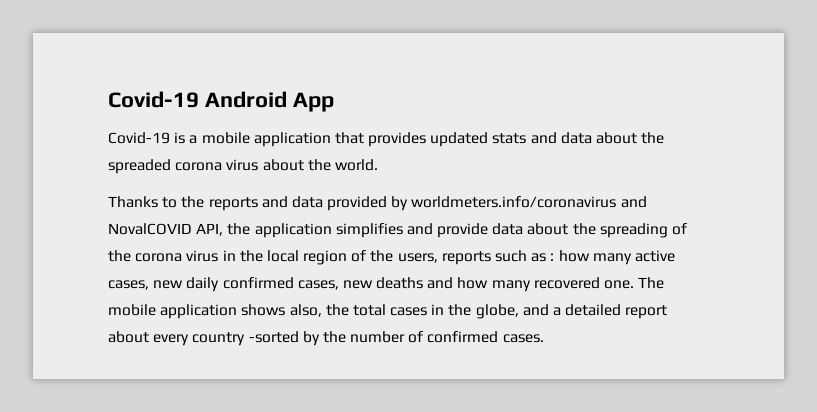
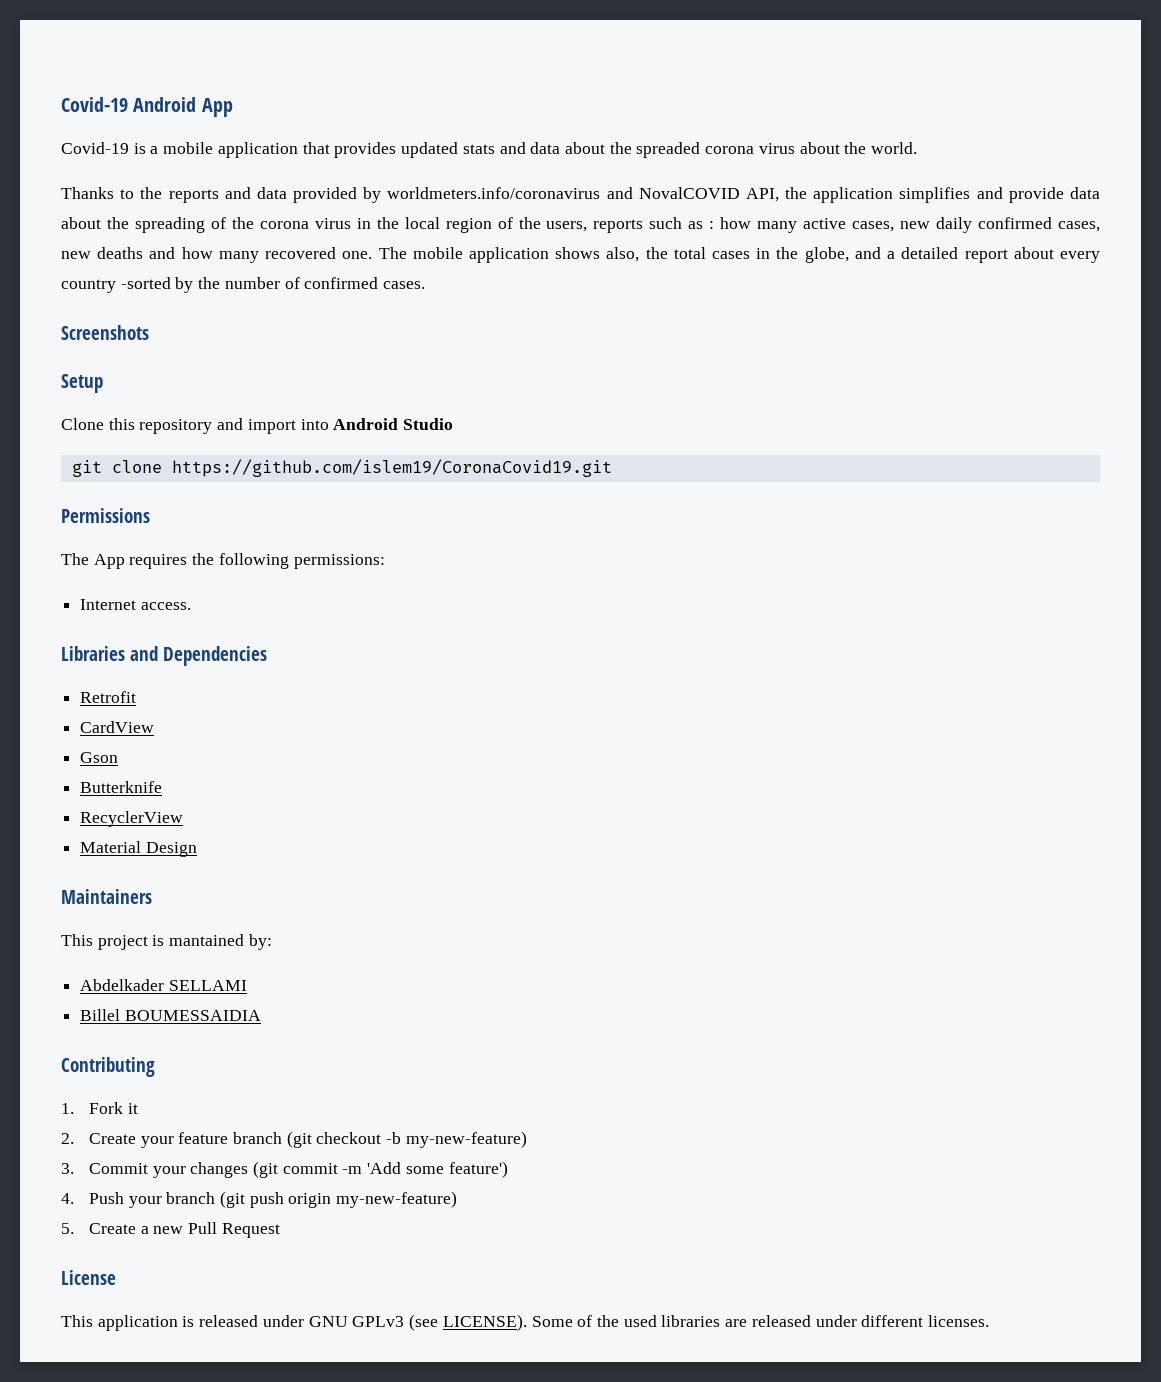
(544, 338) none -> [61,325,149,340] [61,374,103,393] [61,418,454,434] [71,459,612,477] [61,508,150,523] [61,553,385,569] [80,599,191,610] [61,646,267,666] [80,691,137,703] [80,721,155,733] [80,752,119,763] [80,781,163,793] [80,811,184,827] [80,841,197,857] [61,889,152,904] [61,934,272,950] [80,979,247,991] [80,1009,261,1021] [61,1057,155,1077] [61,1102,138,1114] [61,1131,527,1148] [61,1161,508,1178] [61,1191,458,1208] [61,1222,280,1238] [61,1270,116,1285] [61,1314,990,1331] // Screenshots // Setup // Clone this repository and import into Android Studio // git clone https://github.com/islem19/CoronaCovid19.git // Permissions // The App requires the following permissions: // Internet access. // Libraries and Dependencies // Retrofit // CardView // Gson // Butterknife // RecyclerView // Material Design // Maintainers // This project is mantained by: // Abdelkader SELLAMI // Billel BOUMESSAIDIA // Contributing // 1. Fork it // 2. Create your feature branch (git checkout -b my-new-feature) // 3. Commit your changes (git commit -m 'Add some feature') // 4. Push your branch (git push origin my-new-feature) // 5. Create a new Pull Request // License // This application is released under GNU GPLv3 (see LICENSE). Some of the used libraries are released under different licenses.

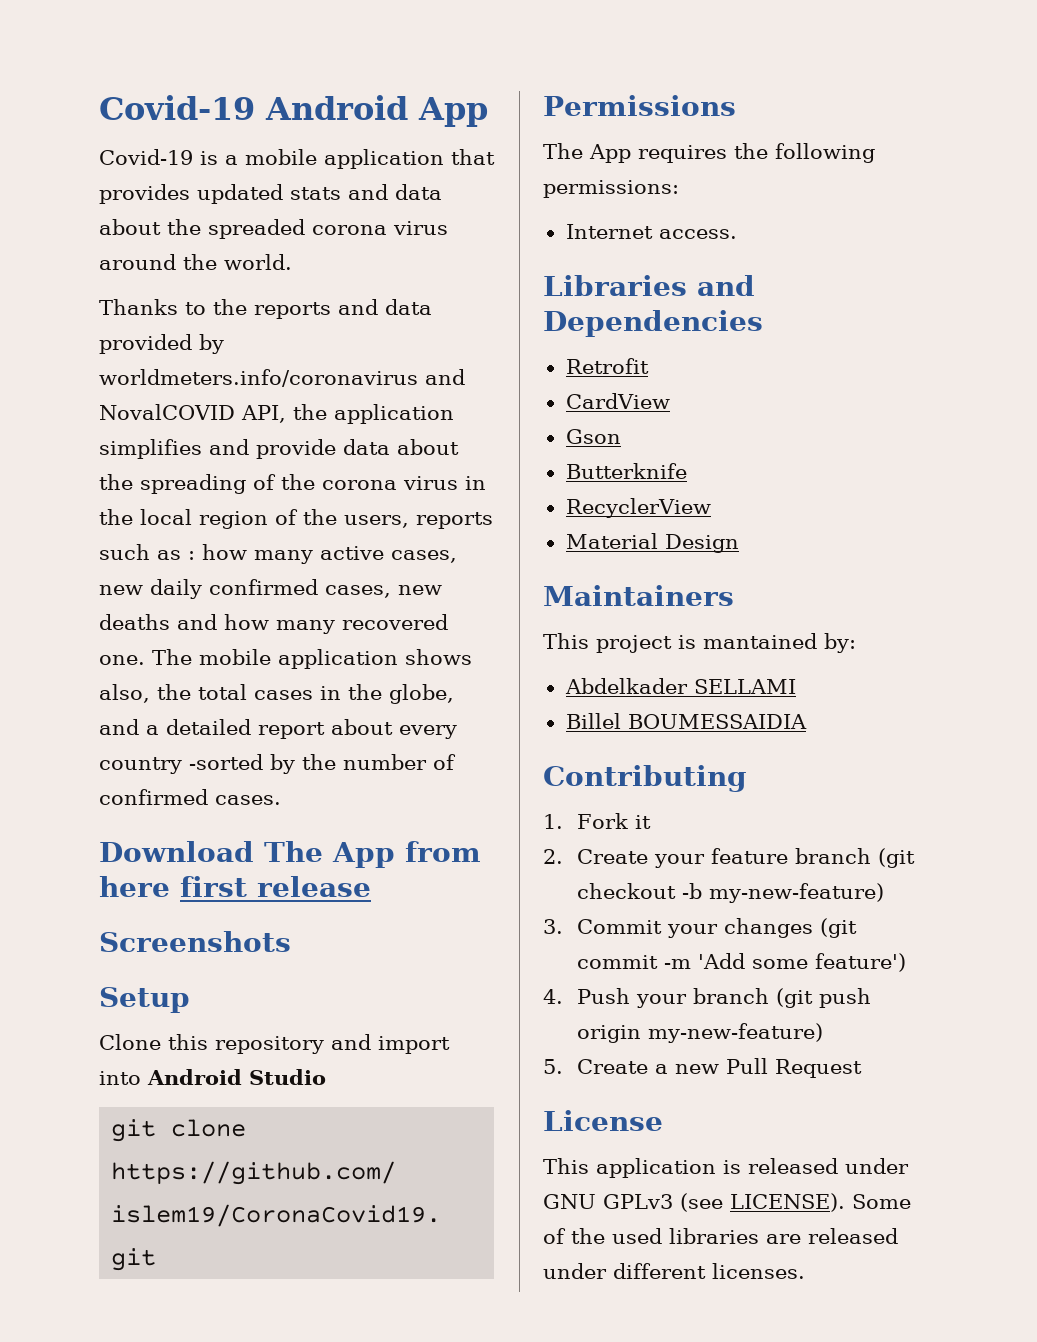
[799,142,840,154] about -> [99,254,176,270] around
(426, 285) none -> [99,841,481,868] [99,876,371,897] // Download The App from here first release

